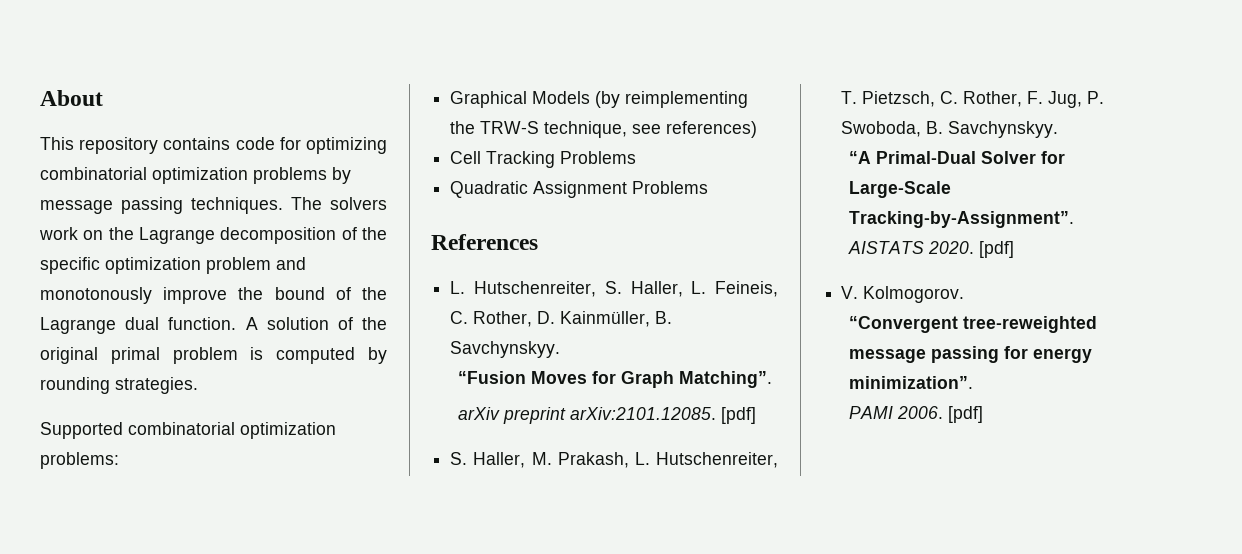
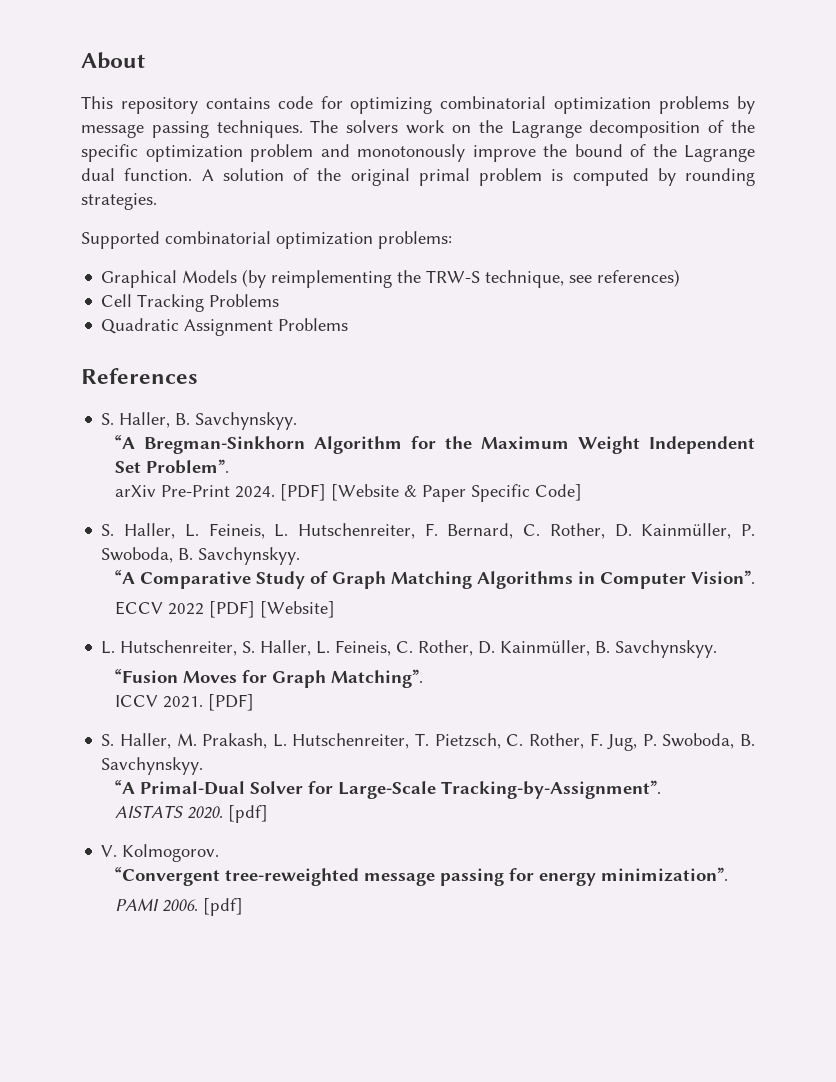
(538, 242) none -> [101,412,298,430] [114,435,755,454] [114,459,229,474] [114,484,582,502] [101,523,755,539] [101,547,301,565] [114,570,755,589] [114,601,335,618] // S. Haller, B. Savchynskyy. // “A Bregman-Sinkhorn Algorithm for the Maximum Weight Independent Set Problem”. // arXiv Pre-Print 2024. [PDF] [Website & Paper Specific Code] // S. Haller, L. Feineis, L. Hutschenreiter, F. Bernard, C. Rother, D. Kainmüller, P. Swoboda, B. Savchynskyy. // “A Comparative Study of Graph Matching Algorithms in Computer Vision”. // ECCV 2022 [PDF] [Website]
[458,407,757,424] arXiv preprint arXiv:2101.12085. [pdf] -> [114,694,254,711] ICCV 2021. [PDF]

